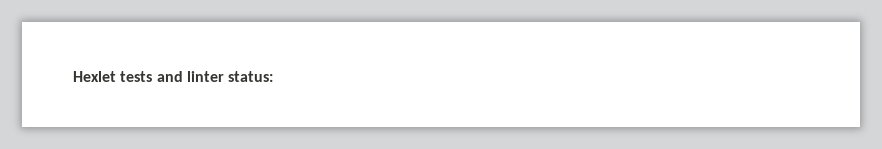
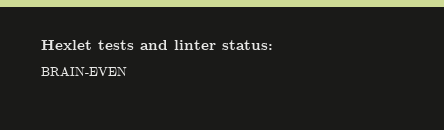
(274, 76) none -> [41,67,127,77] // BRAIN-EVEN

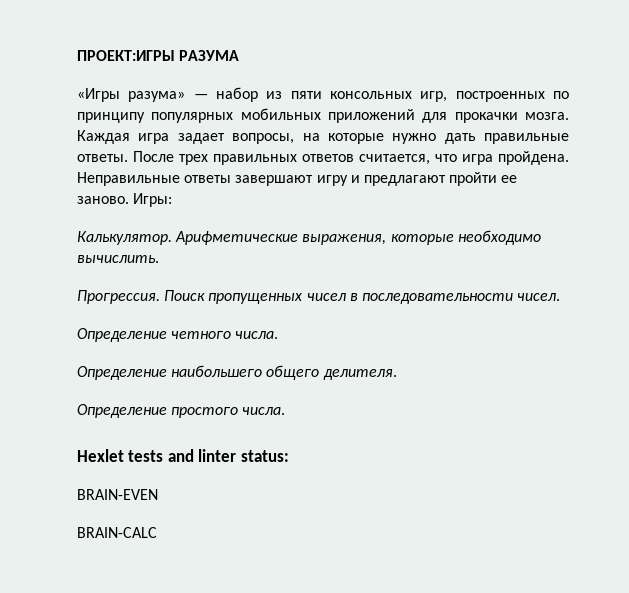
(41, 45) none -> [77,50,240,61] [77,87,569,102] [77,108,569,123] [77,130,569,144] [77,151,569,165] [77,172,518,186] [77,193,173,207] [77,230,541,245] [77,255,159,263] [77,290,561,304] [77,328,279,342] [77,365,397,380] [77,404,286,418] ПРОЕКТ:ИГРЫ РАЗУМА // «Игры разума» — набор из пяти консольных игр, построенных по принципу популярных мобильных приложений для прокачки мозга. Каждая игра задает вопросы, на которые нужно дать правильные ответы. После трех правильных ответов считается, что игра пройдена. Неправильные ответы завершают игру и предлагают пройти ее заново. Игры: // Калькулятор. Арифметические выражения, которые необходимо вычислить. // Прогрессия. Поиск пропущенных чисел в последовательности чисел. // Определение четного числа. // Определение наибольшего общего делителя. // Определение простого числа. //
(127, 72) none -> [77,527,157,538] // BRAIN-CALC

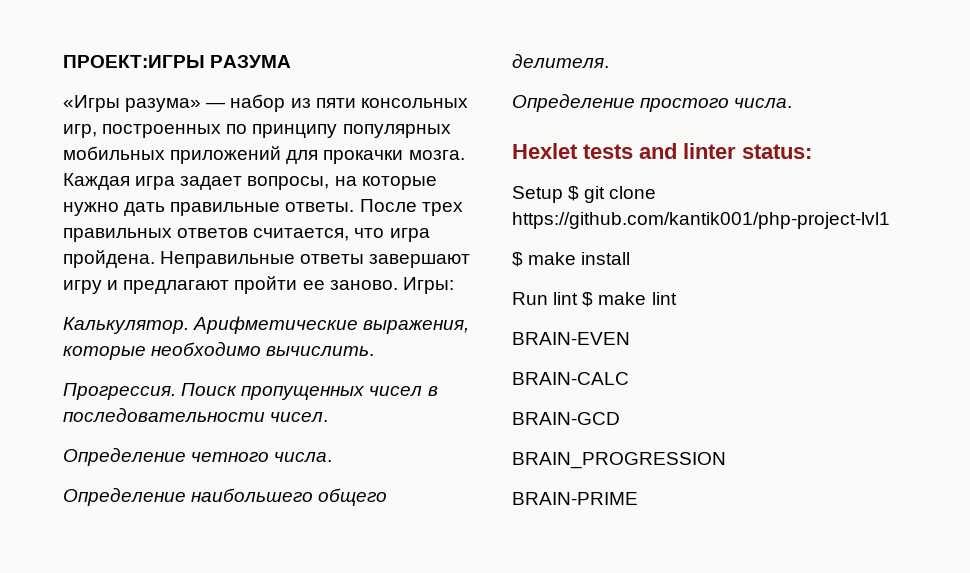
(289, 456) none -> [512,186,657,203] [512,212,890,229] [512,252,631,267] [512,292,677,307] // Setup $ git clone https://github.com/kantik001/php-project-lvl1 // $ make install // Run lint $ make lint
(157, 532) none -> [512,412,620,425] [512,452,726,469] [512,492,638,505] // BRAIN-GCD // BRAIN_PROGRESSION // BRAIN-PRIME

